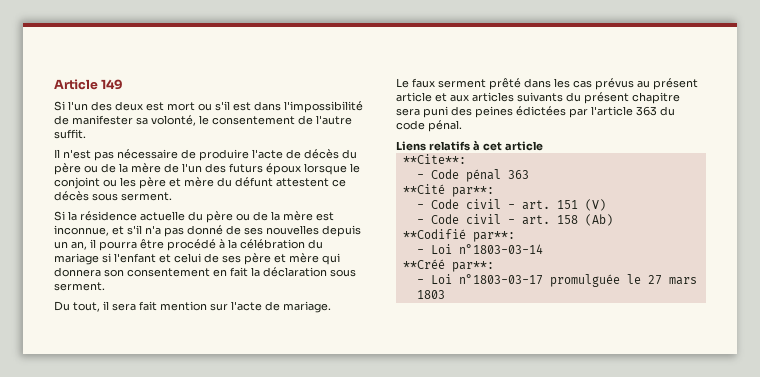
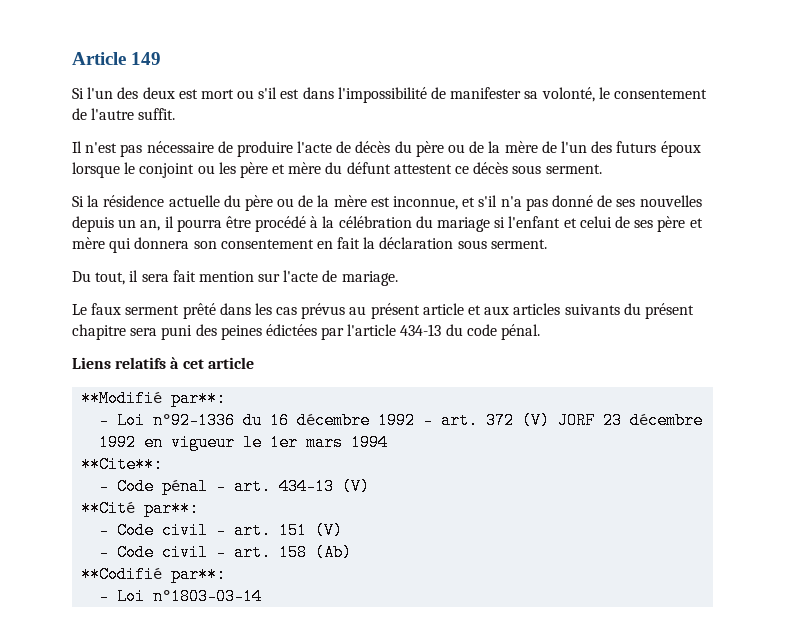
[636,106,657,116] 363 -> [400,324,442,336] 434-13
(543, 146) none -> [81,390,227,407] [99,412,704,429] [99,434,389,451] // **Modifié par**: // - Loi n°92-1336 du 16 décembre 1992 - art. 372 (V) JORF 23 décembre 1992 en vigueur le 1er mars 1994
[507,170,529,179] 363 -> [216,478,371,495] - art. 434-13 (V)
[402,259,494,272] [416,274,697,287] [416,290,445,299] // **Créé par**: // - Loi n°1803-03-17 promulguée le 27 mars 1803 -> (263, 596) none

